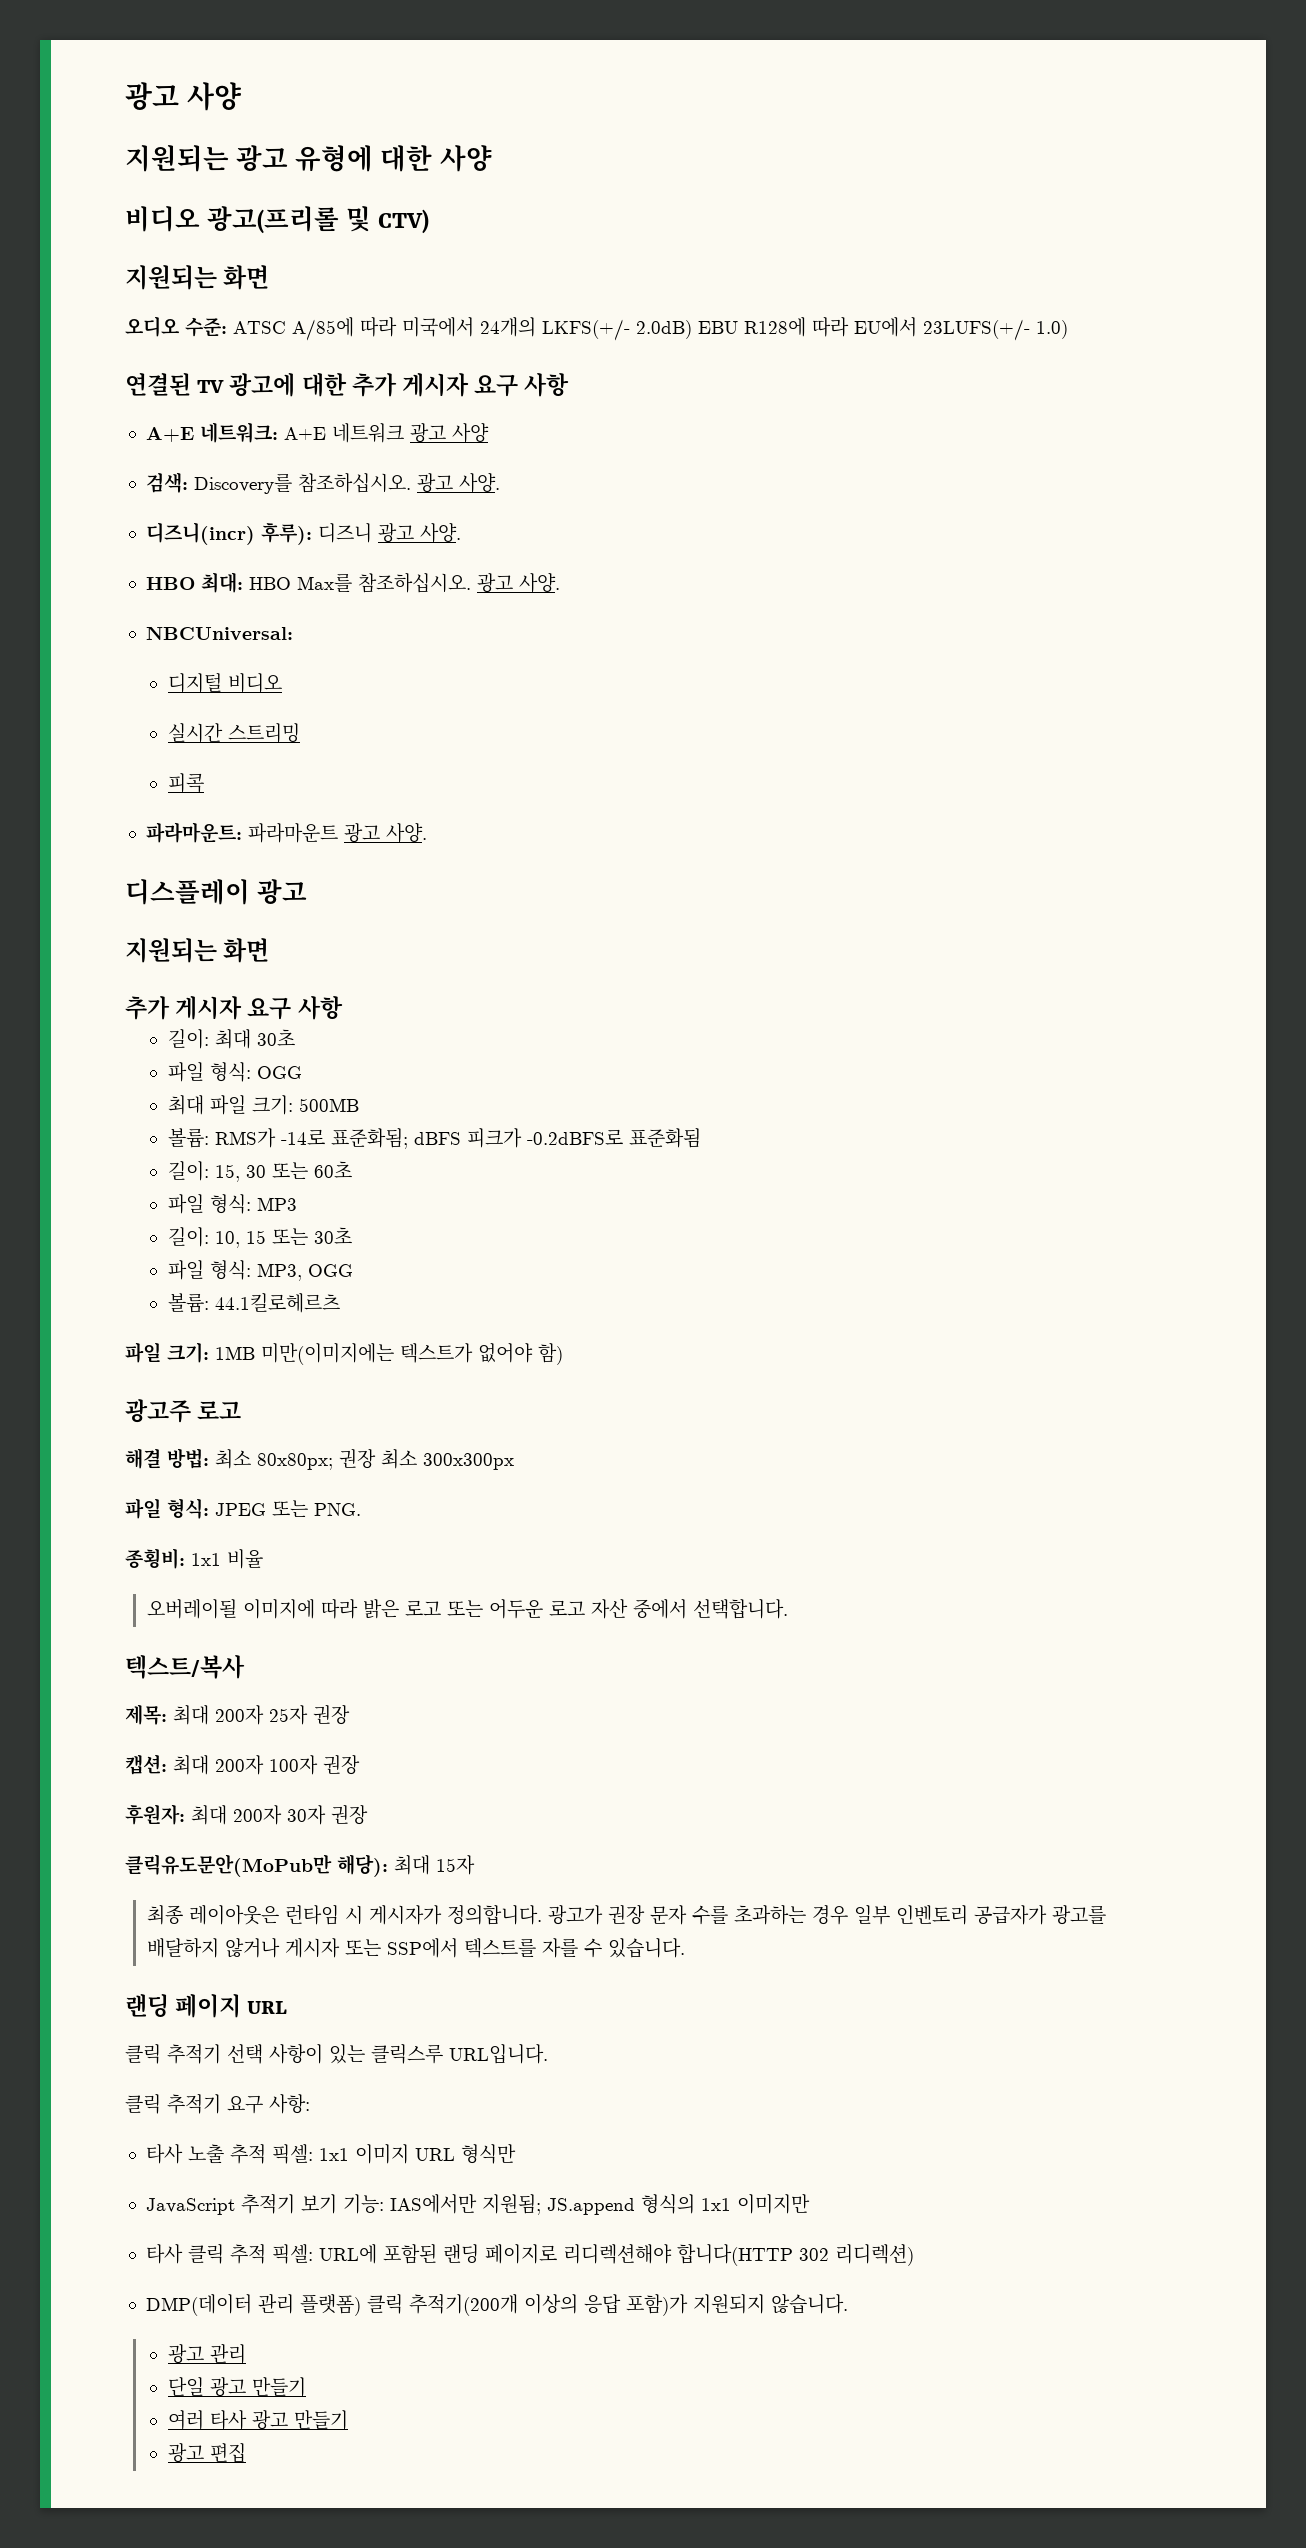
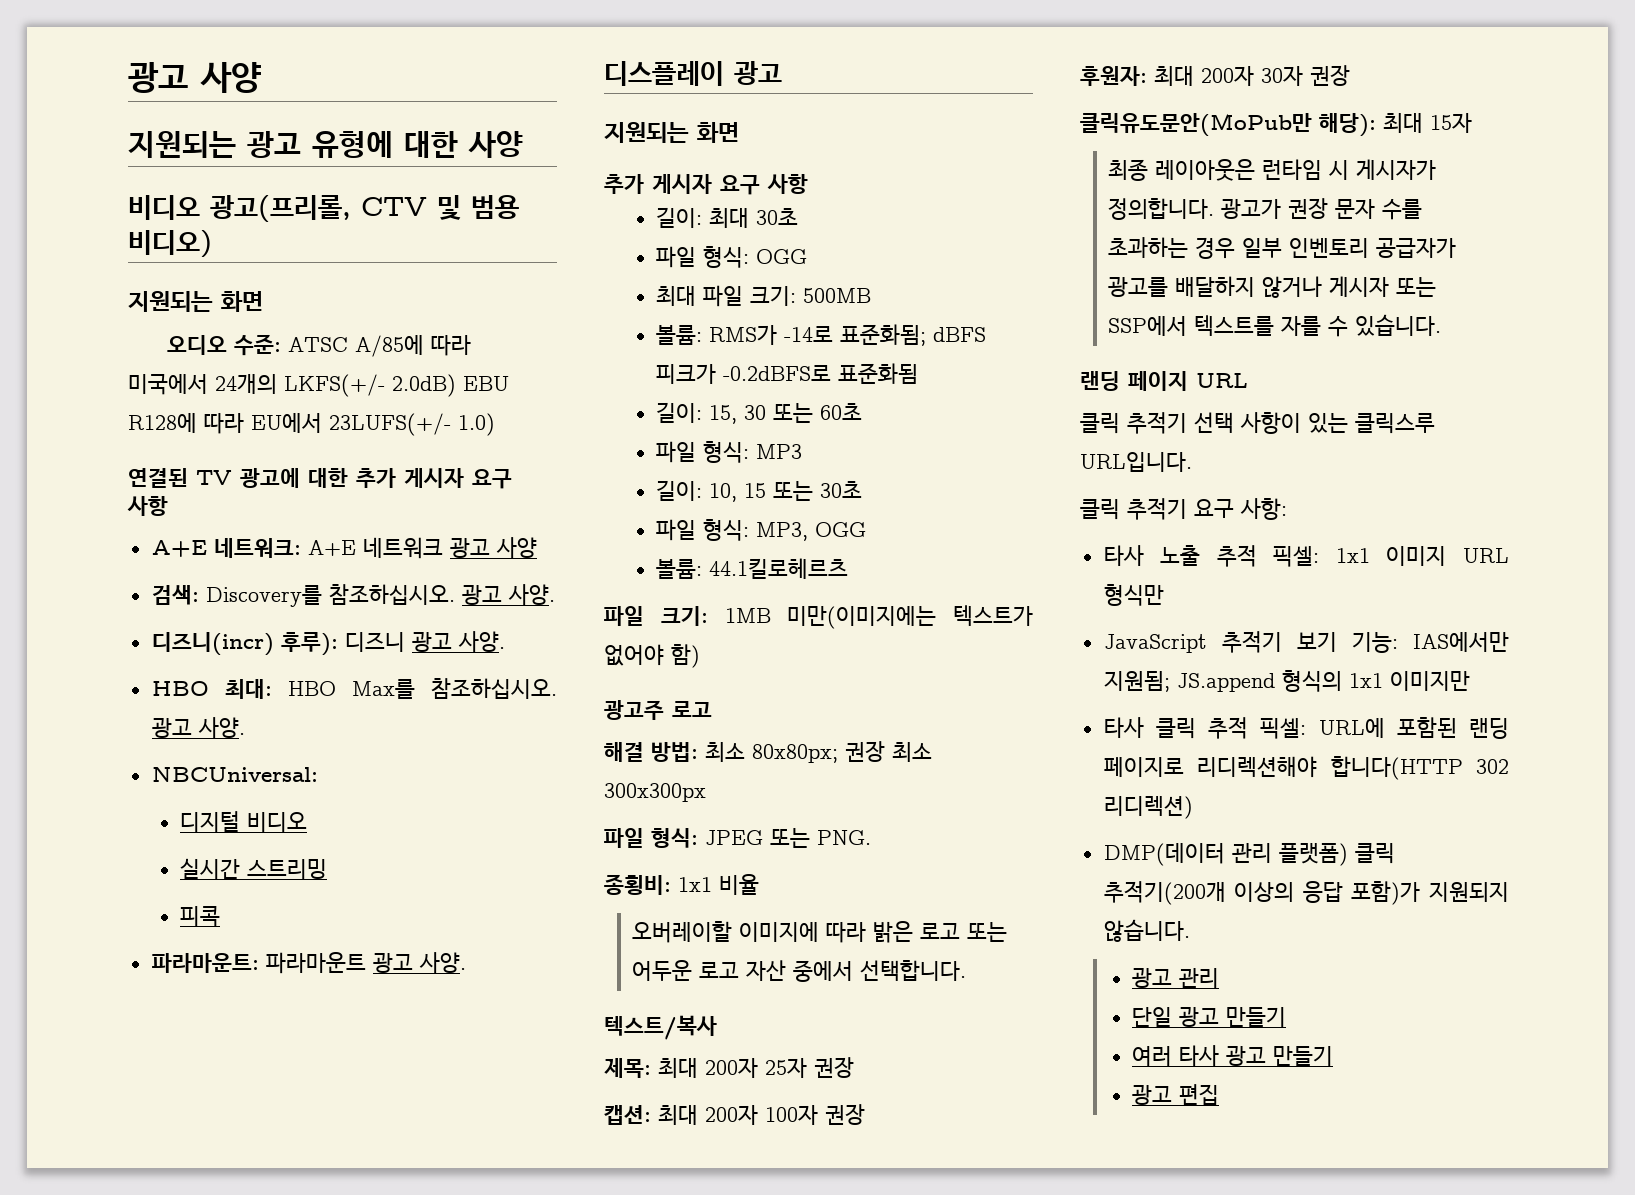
[206,206,429,234] 광고(프리롤 및 CTV) -> [210,195,519,222] [128,230,212,258] 광고(프리롤, CTV 및 범용 비디오)
[146,1599,237,1619] 오버레이될 -> [632,921,733,943] 오버레이할

